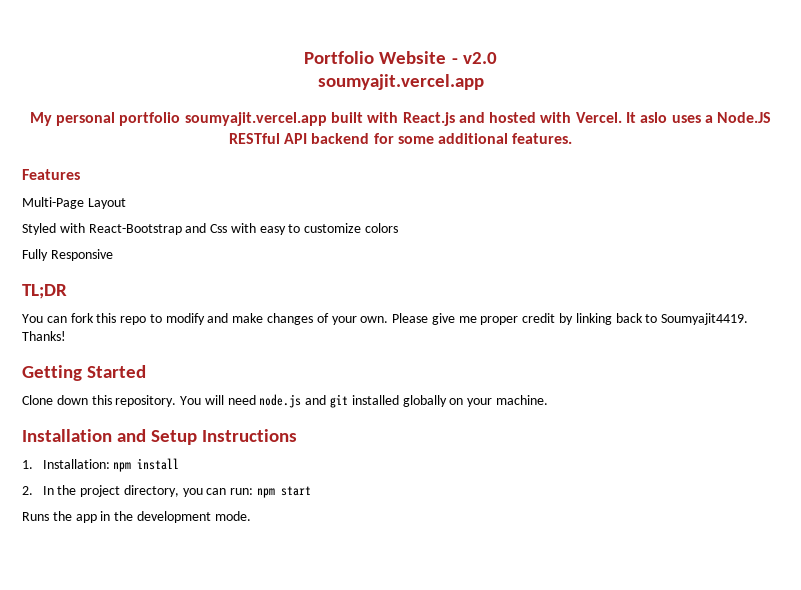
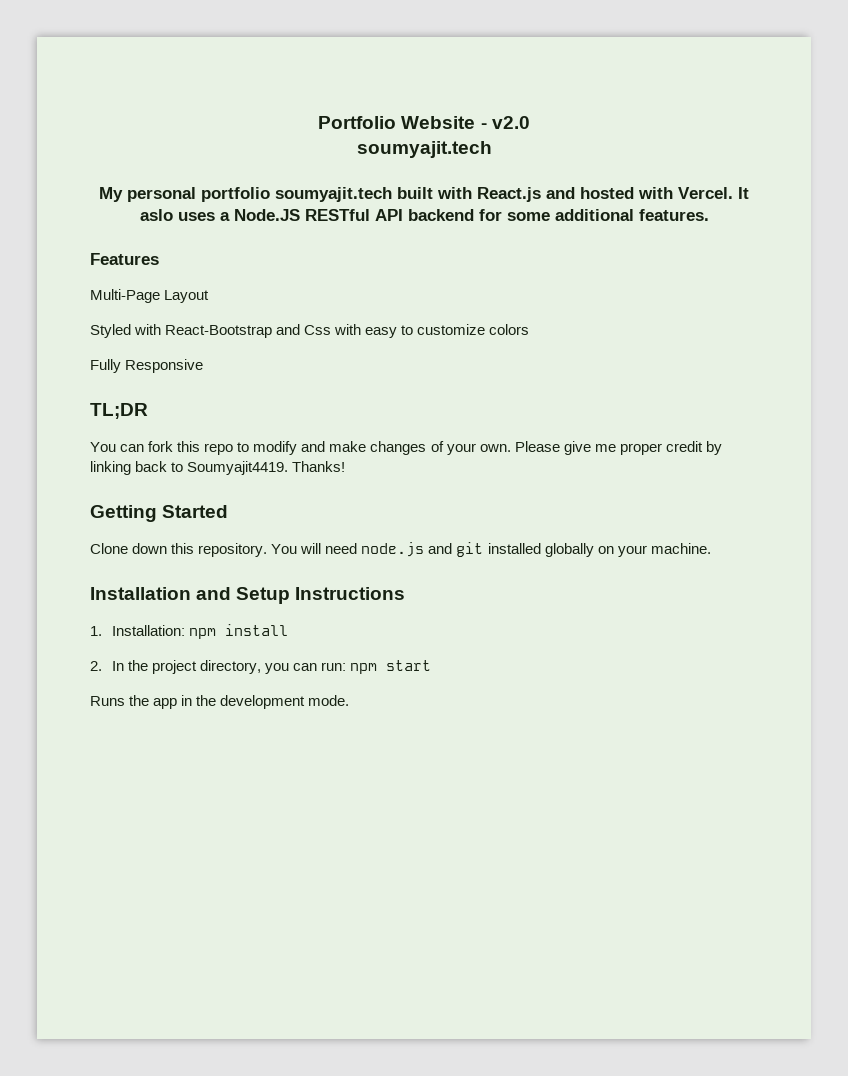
[317,74,484,90] soumyajit.vercel.app -> [356,141,492,158] soumyajit.tech
[184,112,327,126] soumyajit.vercel.app -> [275,187,392,202] soumyajit.tech

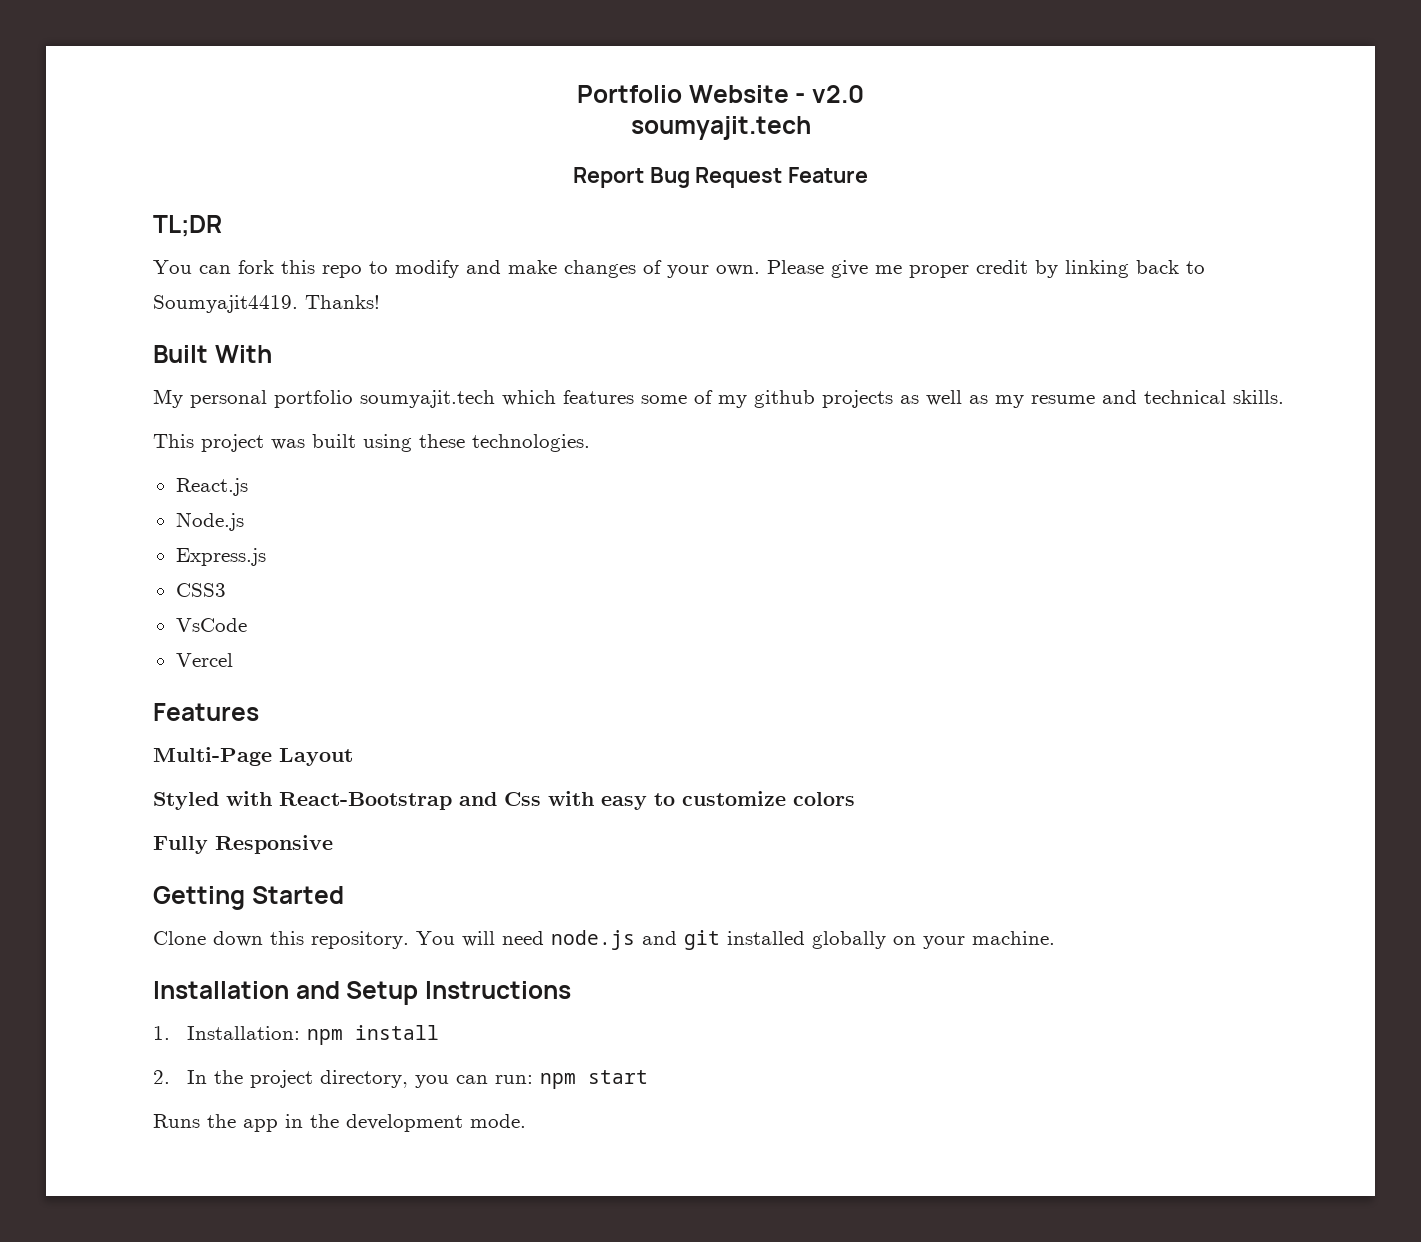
[99,187,749,202] [139,209,709,221] [90,253,159,265] [90,289,210,303] [90,324,530,338] [90,359,204,373] My personal portfolio soumyajit.tech built with React.js and hosted with Vercel. It aslo uses a Node.JS RESTful API backend for some additional features. // Features // Multi-Page Layout // Styled with React-Bootstrap and Css with easy to customize colors // Fully Responsive -> [572,167,869,188] Report Bug Request Feature
(346, 466) none -> [153,345,272,363] [153,389,1284,408] [153,434,590,452] [175,478,248,496] [175,512,244,531] [175,548,266,566] [175,583,226,597] [175,618,247,632] [175,653,233,667] [153,703,259,721] [153,747,353,766] [153,791,855,810] [153,835,333,854] // Built With // My personal portfolio soumyajit.tech which features some of my github projects as well as my resume and technical skills. // This project was built using these technologies. // React.js // Node.js // Express.js // CSS3 // VsCode // Vercel // Features // Multi-Page Layout // Styled with React-Bootstrap and Css with easy to customize colors // Fully Responsive

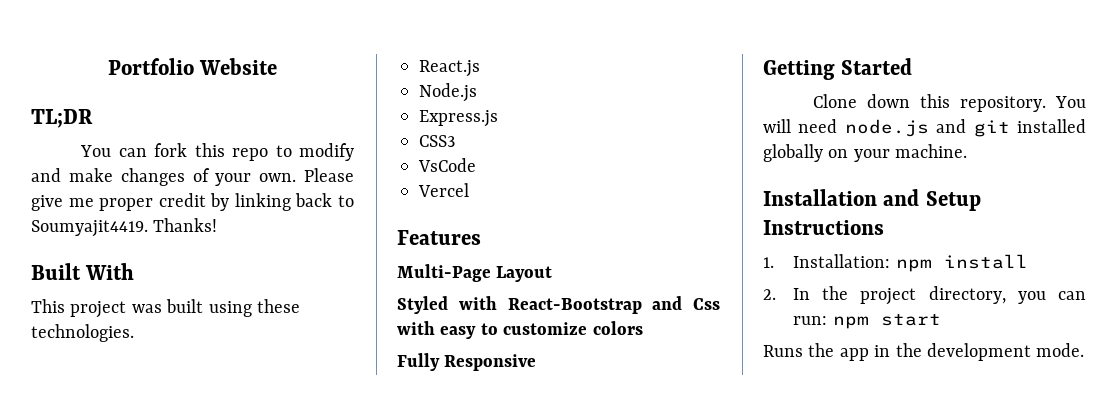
[795,85,864,103] [630,116,811,140] [572,167,869,188] - v2.0 // soumyajit.tech // Report Bug Request Feature -> (278, 66) none
[153,389,1284,408] // My personal portfolio soumyajit.tech which features some of my github projects as well as my resume and technical skills. -> (135, 271) none

